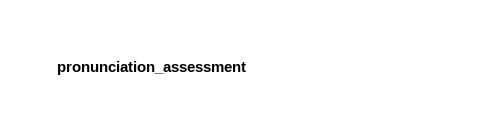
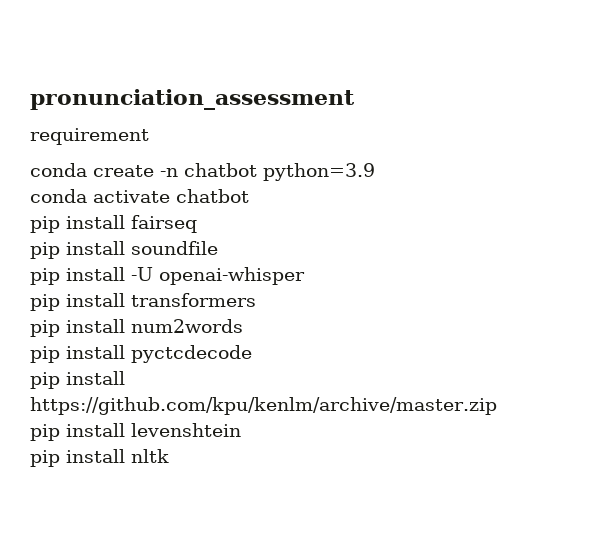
(246, 68) none -> [30,128,149,145] [30,163,375,181] [30,189,249,203] [30,215,197,233] [30,241,218,259] [30,267,305,285] [30,293,256,311] [30,319,243,337] [30,345,252,363] [30,371,125,389] [30,397,497,415] [30,423,241,441] [30,449,169,467] // requirement // conda create -n chatbot python=3.9 // conda activate chatbot // pip install fairseq // pip install soundfile // pip install -U openai-whisper // pip install transformers // pip install num2words // pip install pyctcdecode // pip install https://github.com/kpu/kenlm/archive/master.zip // pip install levenshtein // pip install nltk

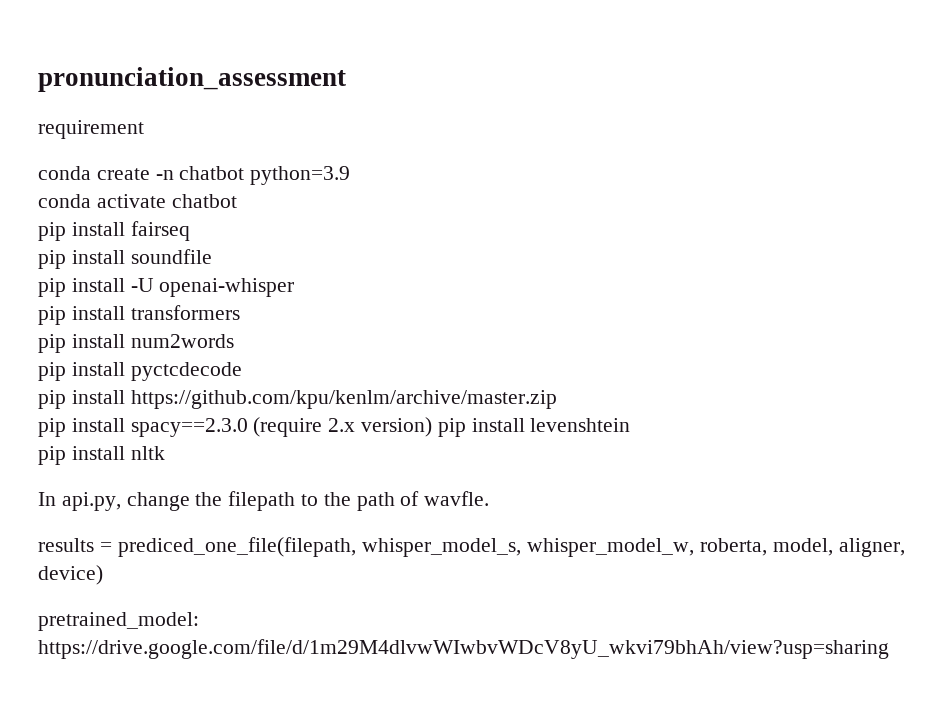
[131,423,241,437] [30,449,169,467] levenshtein // pip install nltk -> [130,417,631,437] [38,446,165,465] [38,491,490,511] [38,537,905,557] [38,565,103,585] [38,612,199,631] [38,639,889,659] spacy==2.3.0 (require 2.x version) pip install levenshtein // pip install nltk // In api.py, change the filepath to the path of wavfle. // results = prediced_one_file(filepath, whisper_model_s, whisper_model_w, roberta, model, aligner, device) // pretrained_model: https://drive.google.com/file/d/1m29M4dlvwWIwbvWDcV8yU_wkvi79bhAh/view?usp=sharing

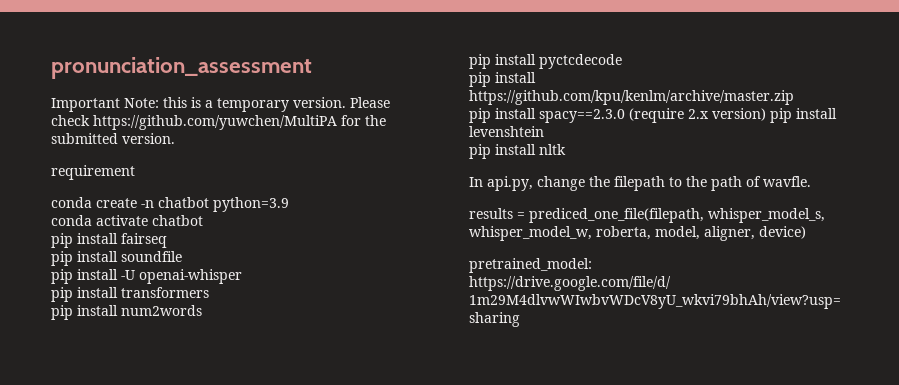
(346, 79) none -> [51,97,390,112] [51,115,386,130] [51,133,175,144] // Important Note: this is a temporary version. Please check https://github.com/yuwchen/MultiPA for the submitted version.

